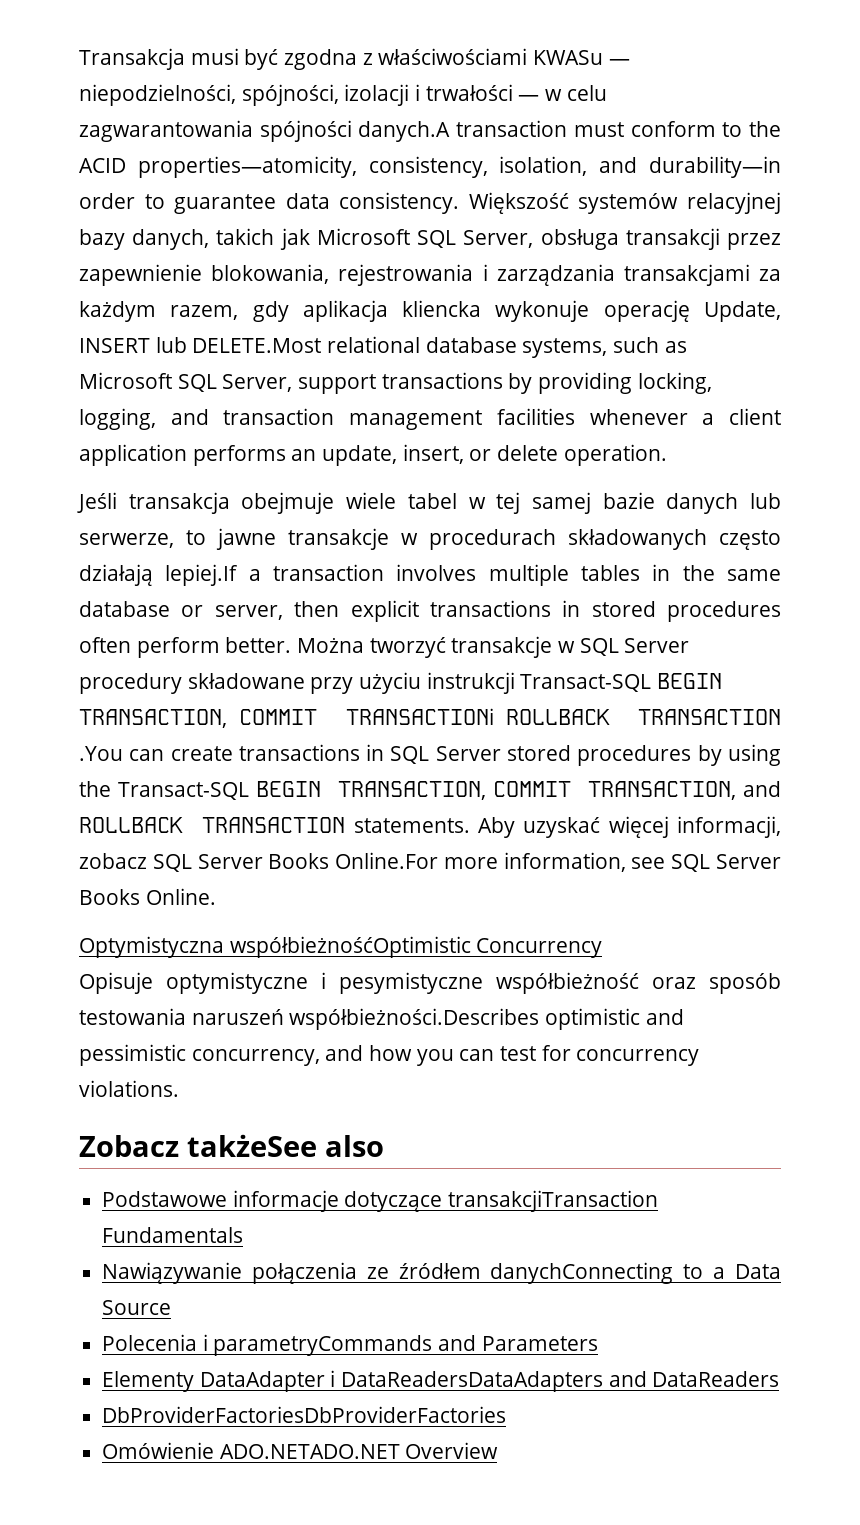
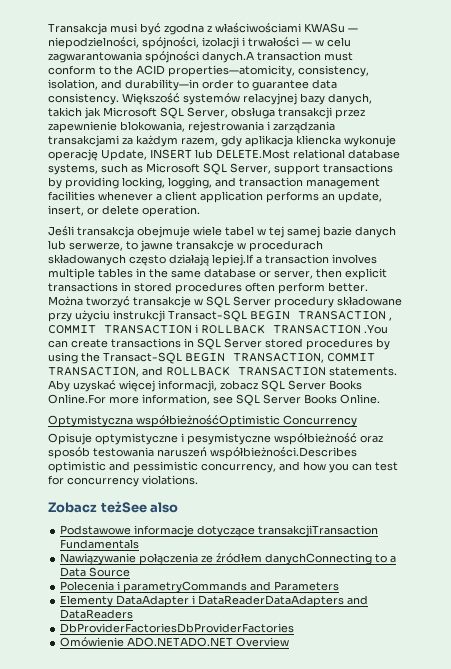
[79,708,494,728] TRANSACTION, COMMIT TRANSACTIONi -> [298,311,392,321] [48,324,198,334] TRANSACTION , COMMIT TRANSACTION i
[187,1134,317,1157] takżeSee -> [100,501,147,513] teżSee
[341,1371,604,1392] DataReadersDataAdapters -> [198,595,345,607] DataReaderDataAdapters

